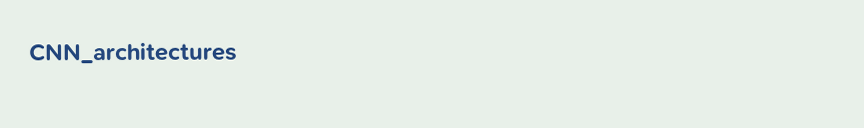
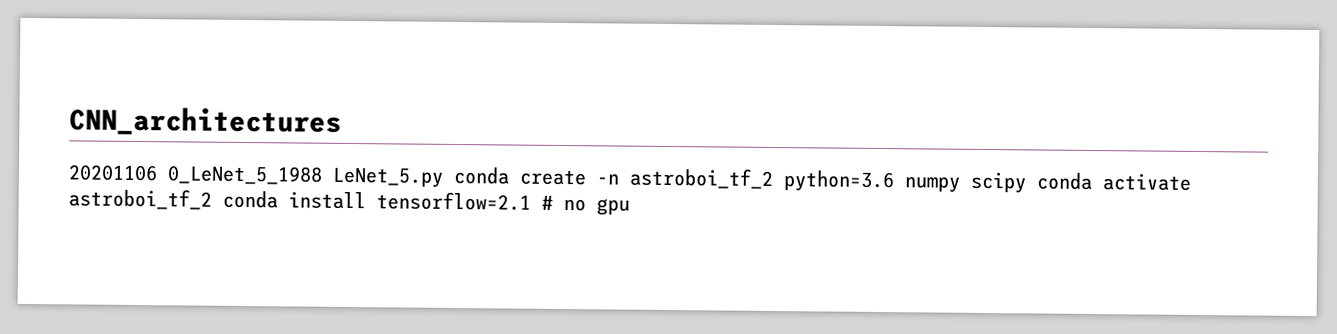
(237, 53) none -> [68,164,1191,194] [68,188,630,216] // 20201106 0_LeNet_5_1988 LeNet_5.py conda create -n astroboi_tf_2 python=3.6 numpy scipy conda activate astroboi_tf_2 conda install tensorflow=2.1 # no gpu

